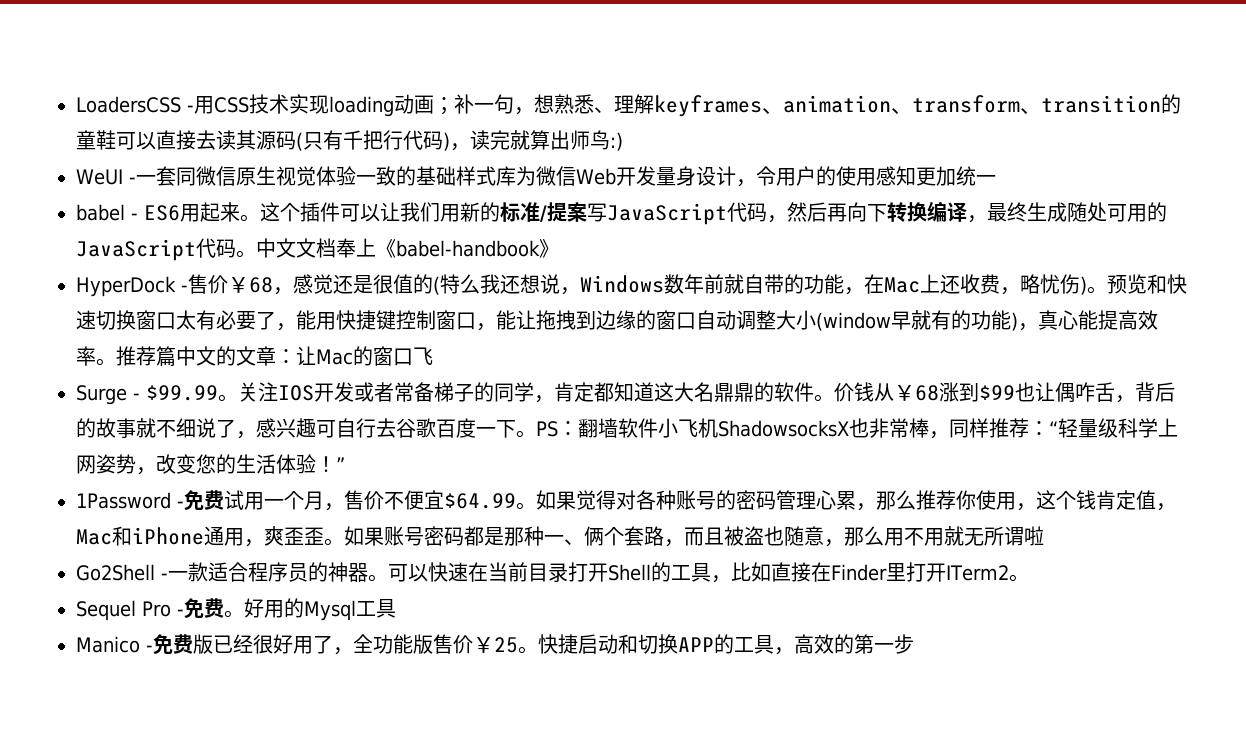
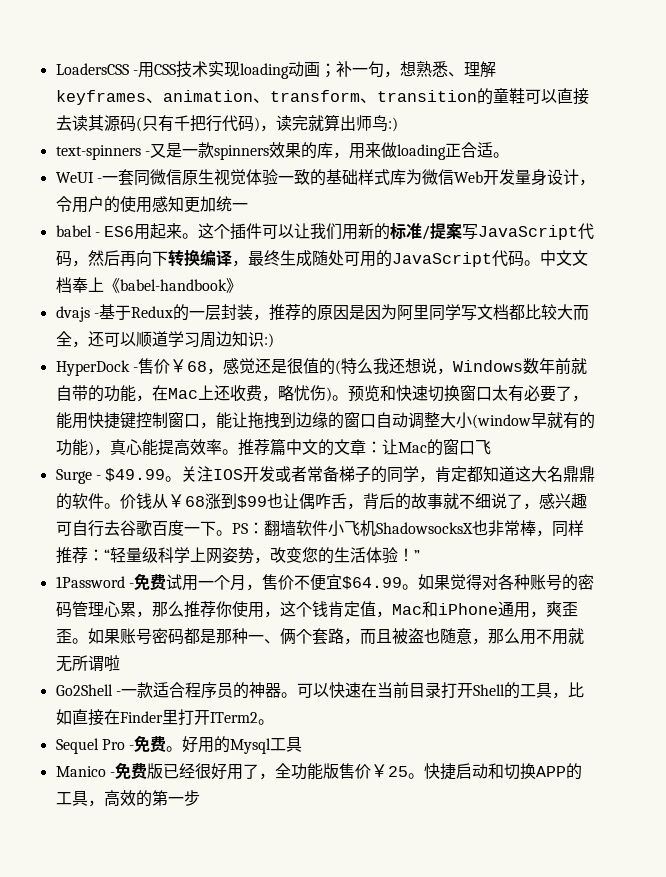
(623, 141) none -> [55,142,509,160] // text-spinners -又是一款spinners效果的库，用来做loading正合适。
(559, 248) none -> [55,304,589,322] [55,331,274,348] // dvajs -基于Redux的一层封装，推荐的原因是因为阿里同学写文档都比较大而全，还可以顺道学习周边知识:)
[146,385,218,401] $99.99 -> [105,468,166,482] $49.99

